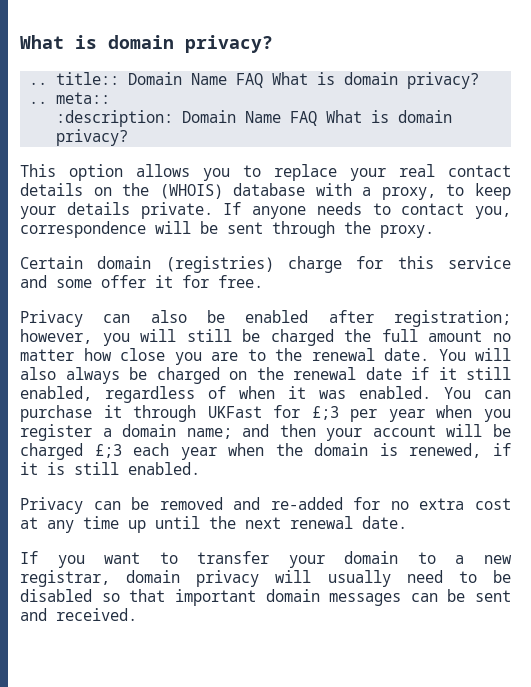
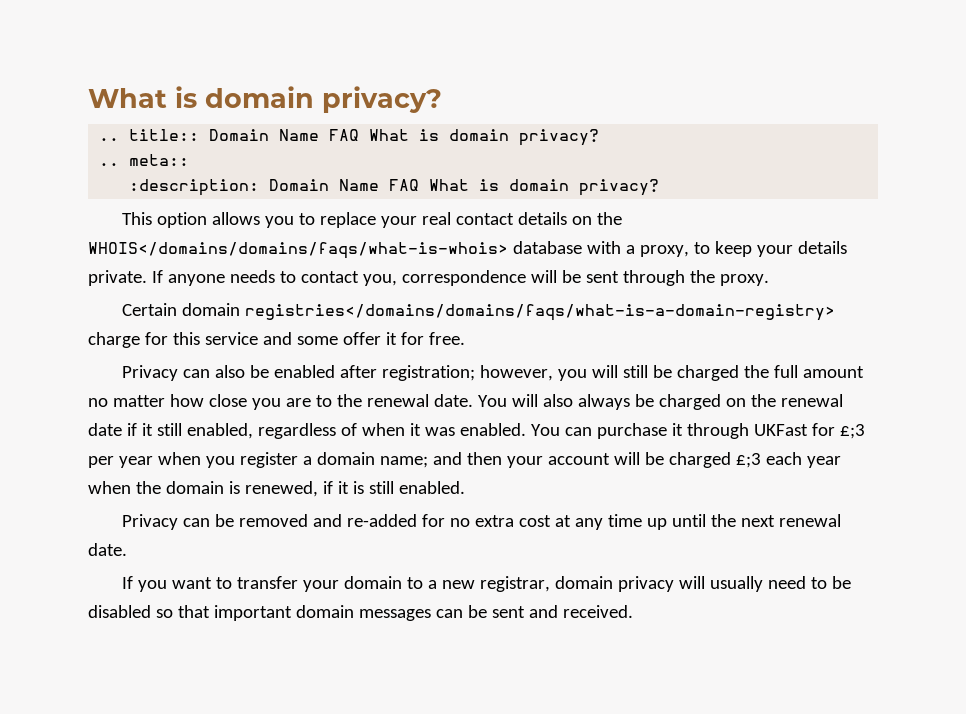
[159,184,223,199] (WHOIS) -> [88,242,508,259] WHOIS</domains/domains/faqs/what-is-whois>
[165,256,274,273] (registries) -> [244,304,835,321] registries</domains/domains/faqs/what-is-a-domain-registry>

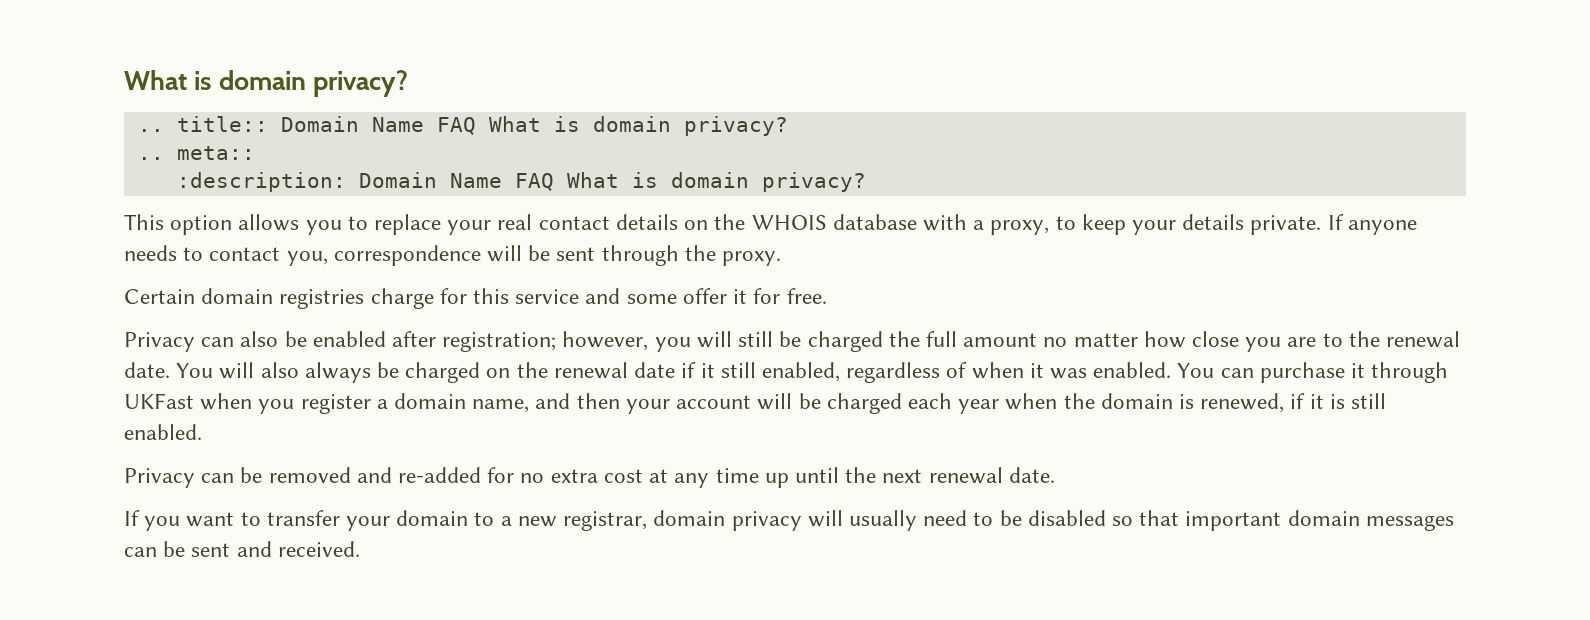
[88,242,508,259] WHOIS</domains/domains/faqs/what-is-whois> -> [751,215,827,230] WHOIS
[244,304,835,321] registries</domains/domains/faqs/what-is-a-domain-registry> -> [279,289,365,309] registries
[811,423,865,439] [88,456,153,468] for £;3 per year -> (194, 401) none
[379,456,428,468] name; -> [472,399,530,413] name,
[735,453,761,468] £;3 -> (902, 403) none

